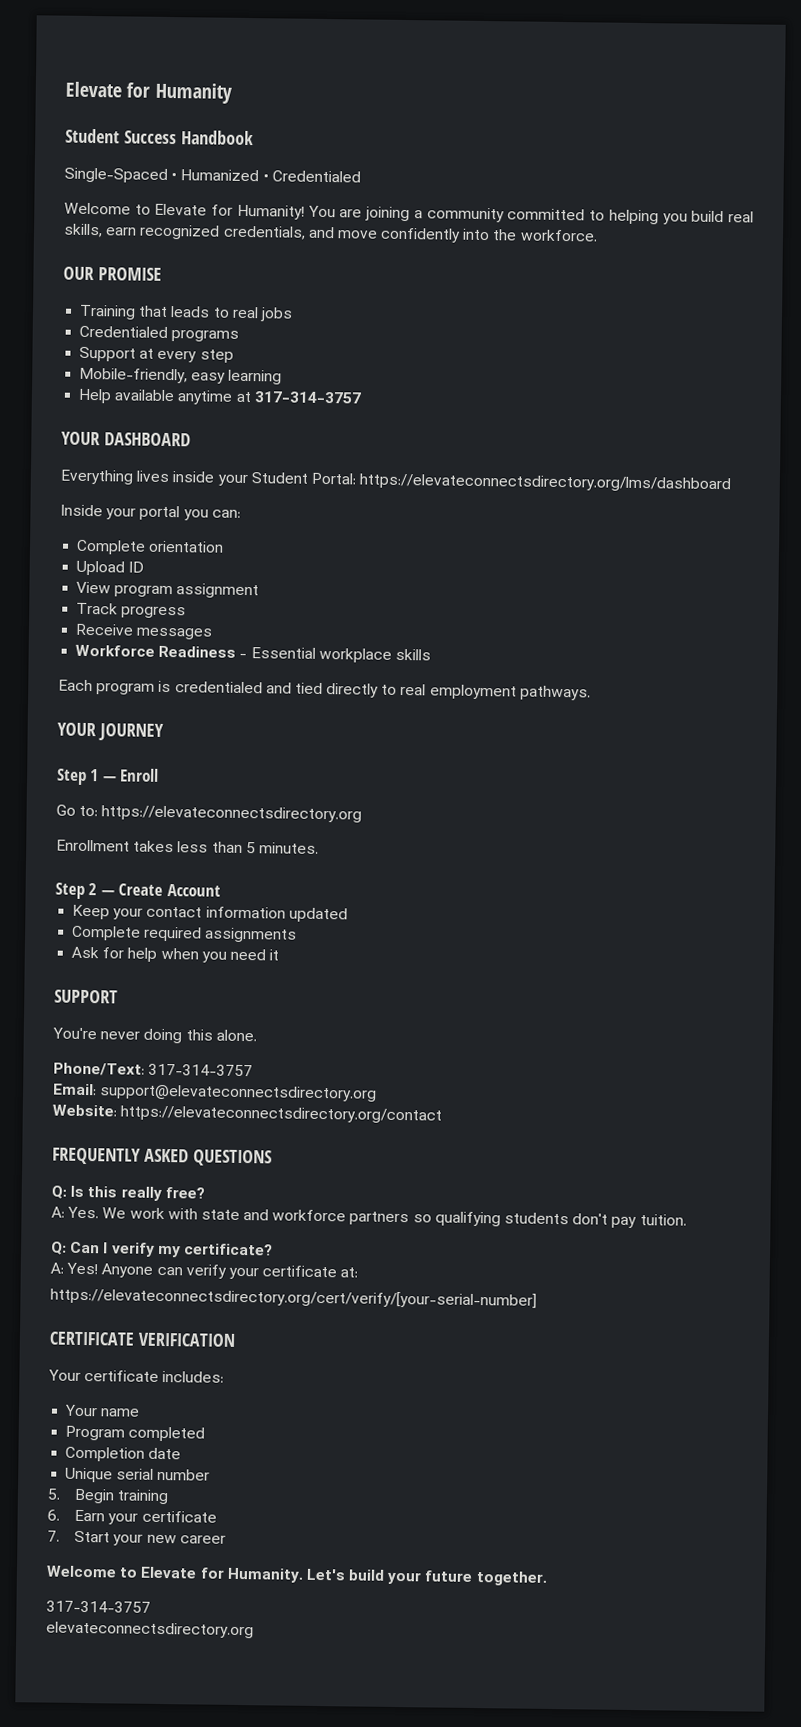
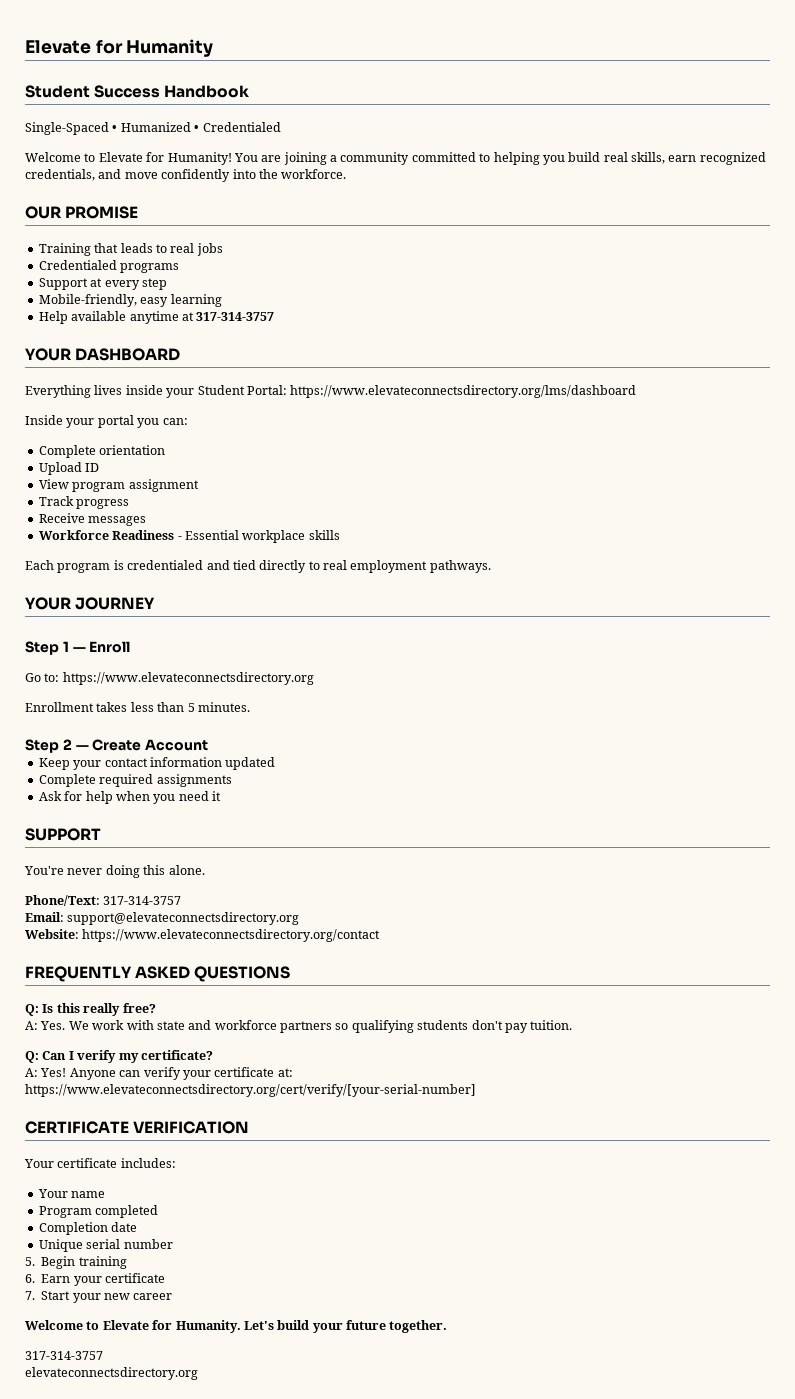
[359,473,732,493] https://elevateconnectsdirectory.org/lms/dashboard -> [290,385,637,398] https://www.elevateconnectsdirectory.org/lms/dashboard
[101,805,363,823] https://elevateconnectsdirectory.org -> [62,672,314,685] https://www.elevateconnectsdirectory.org
[120,1105,443,1124] https://elevateconnectsdirectory.org/contact -> [82,929,381,942] https://www.elevateconnectsdirectory.org/contact
[50,1287,537,1309] https://elevateconnectsdirectory.org/cert/verify/[your-serial-number] -> [25,1084,476,1097] https://www.elevateconnectsdirectory.org/cert/verify/[your-serial-number]

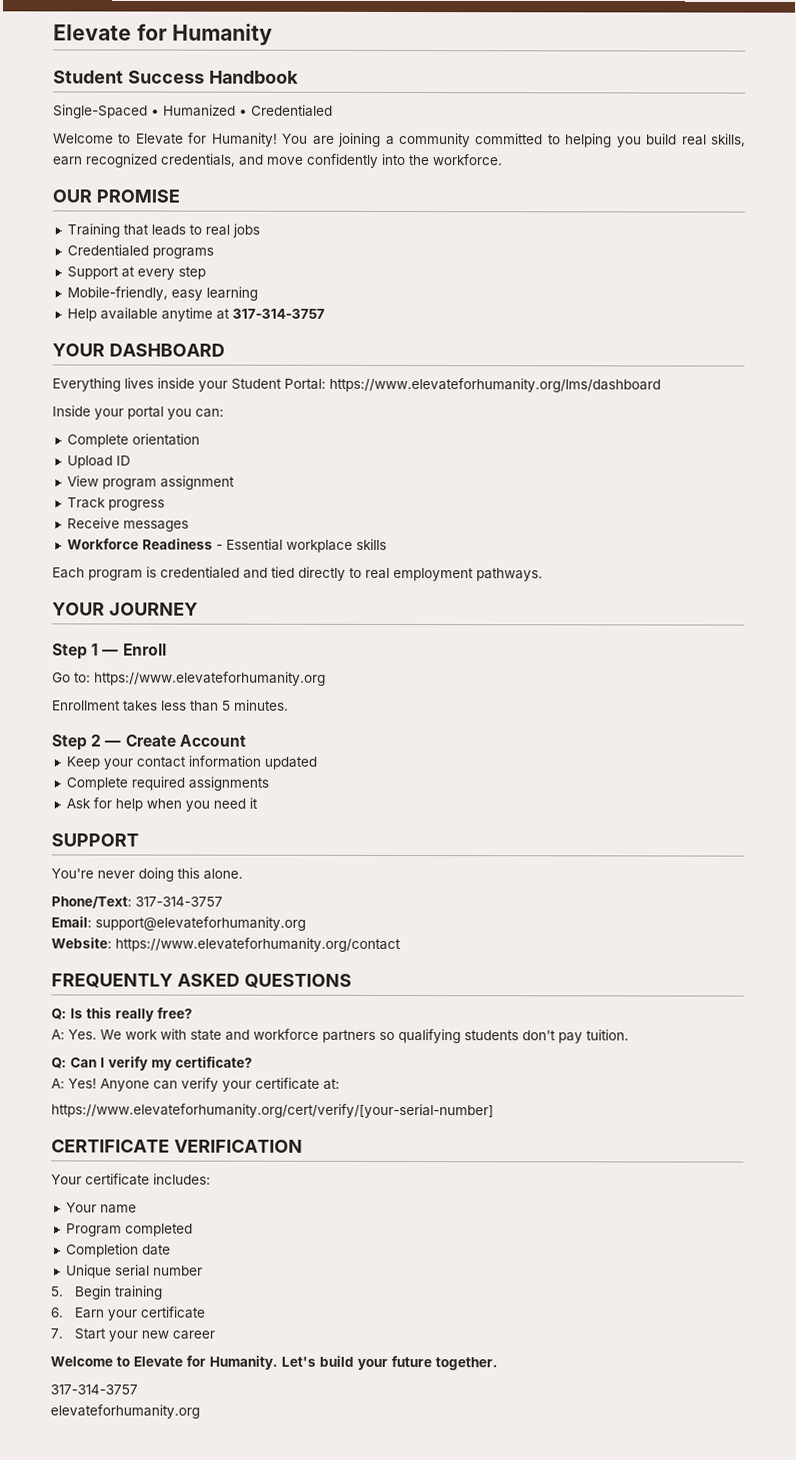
[290,385,637,398] https://www.elevateconnectsdirectory.org/lms/dashboard -> [329,377,661,393] https://www.elevateforhumanity.org/lms/dashboard
[62,672,314,685] https://www.elevateconnectsdirectory.org -> [94,671,326,686] https://www.elevateforhumanity.org
[67,912,300,925] support@elevateconnectsdirectory.org -> [95,916,306,931] support@elevateforhumanity.org
[82,929,381,942] https://www.elevateconnectsdirectory.org/contact -> [115,937,401,953] https://www.elevateforhumanity.org/contact
[25,1084,476,1097] https://www.elevateconnectsdirectory.org/cert/verify/[your-serial-number] -> [51,1103,494,1119] https://www.elevateforhumanity.org/cert/verify/[your-serial-number]
[25,1367,198,1380] elevateconnectsdirectory.org -> [50,1404,200,1419] elevateforhumanity.org

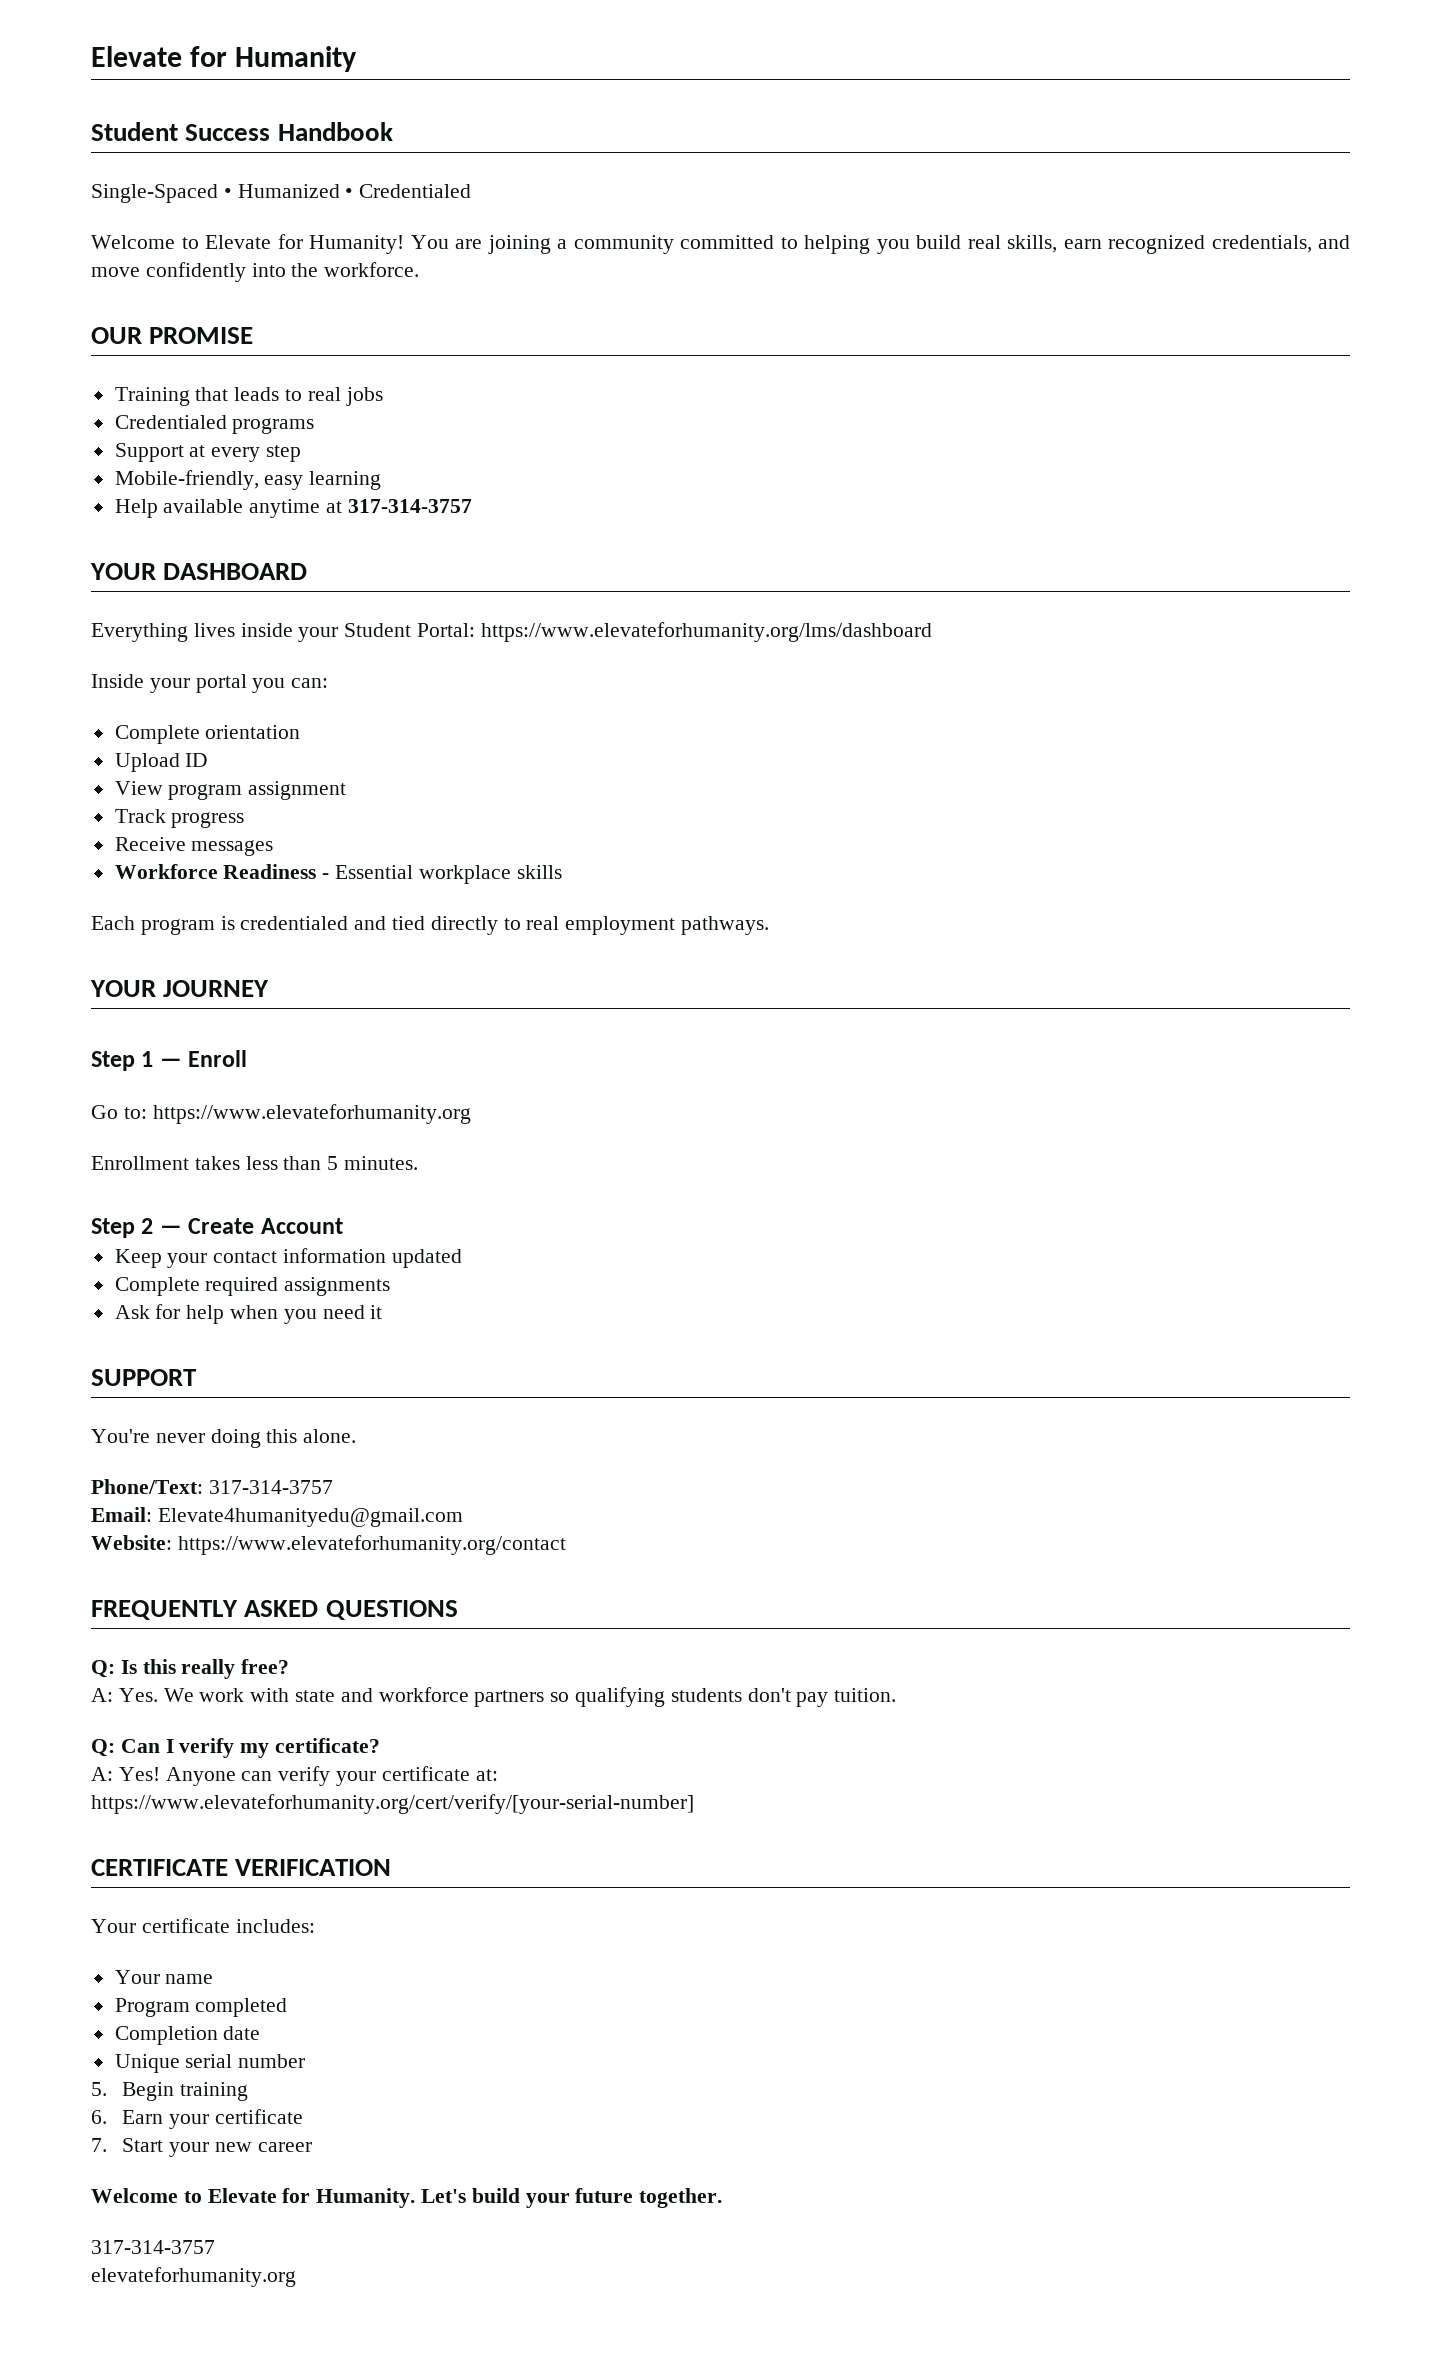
[95,916,306,931] support@elevateforhumanity.org -> [157,1508,463,1527] Elevate4humanityedu@gmail.com

